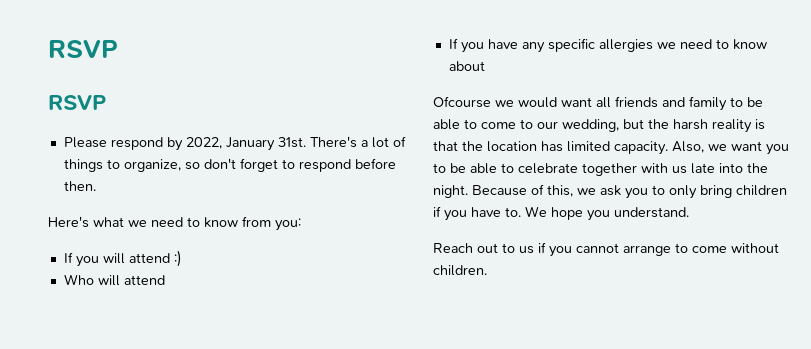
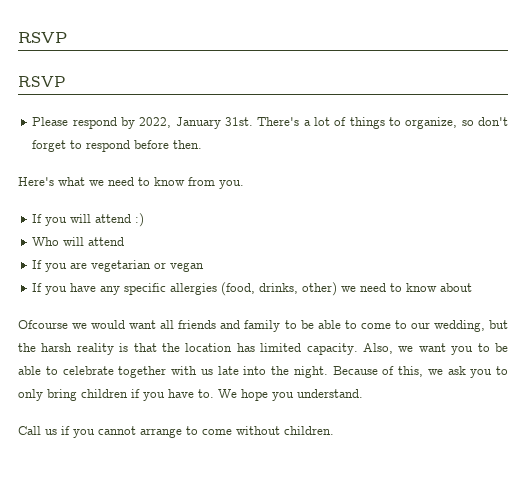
[275,218,301,231] you: -> [219,180,244,189] you.
(165, 280) none -> [32,260,205,272] // If you are vegetarian or vegan
(653, 45) none -> [221,282,338,296] (food, drinks, other)
[433,243,515,253] Reach out to -> [18,426,41,435] Call

